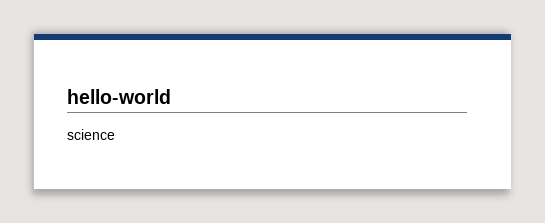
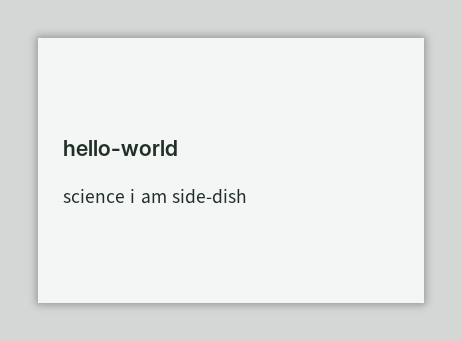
(115, 134) none -> [130,188,247,204] i am side-dish

